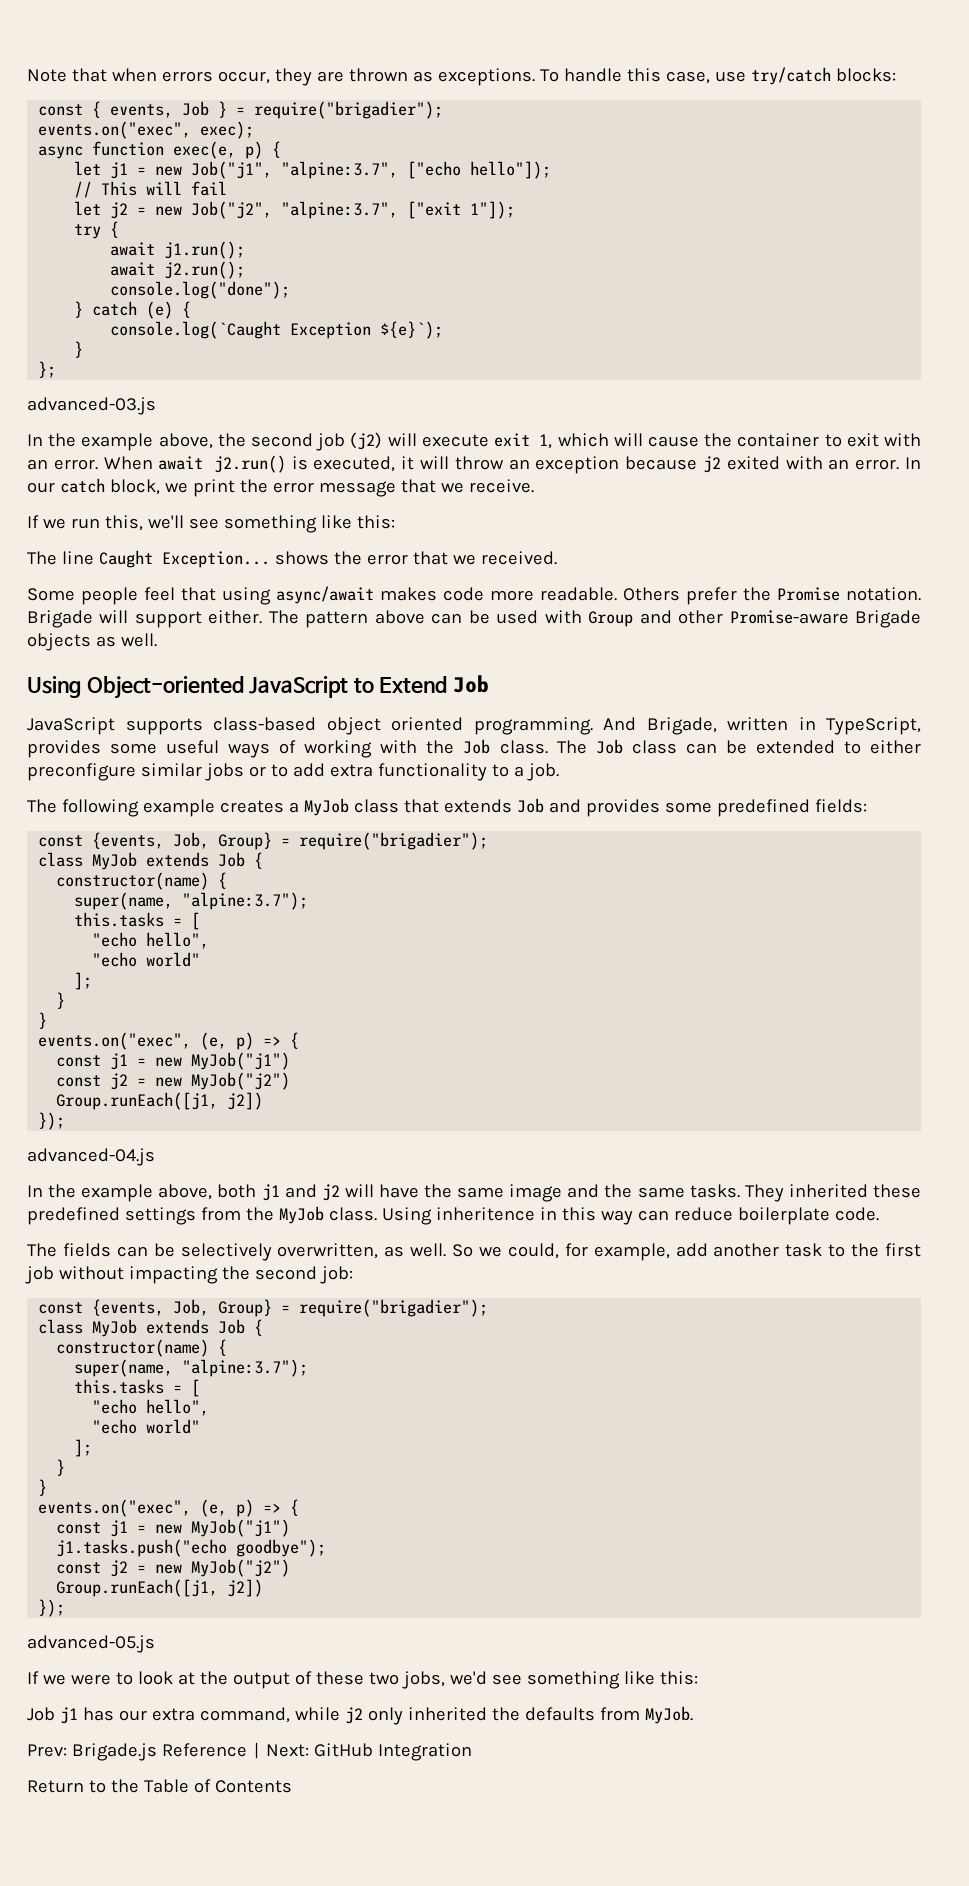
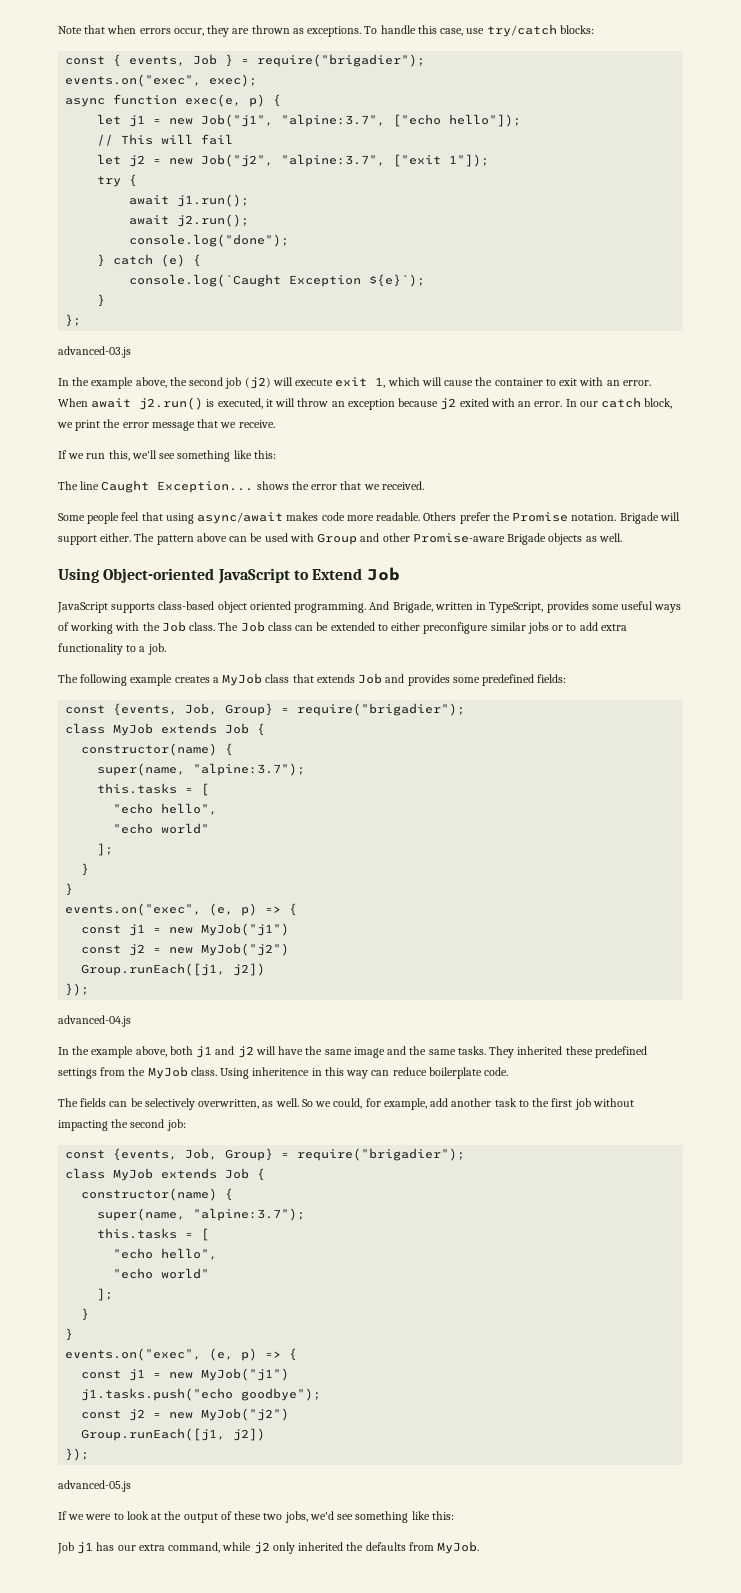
[27,1742,472,1761] [27,1779,292,1793] // Prev: Brigade.js Reference | Next: GitHub Integration // Return to the Table of Contents -> (480, 1547) none

